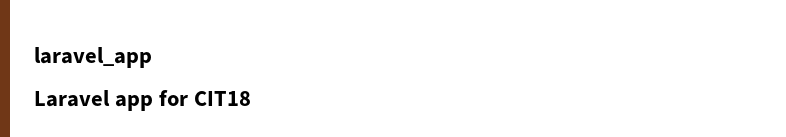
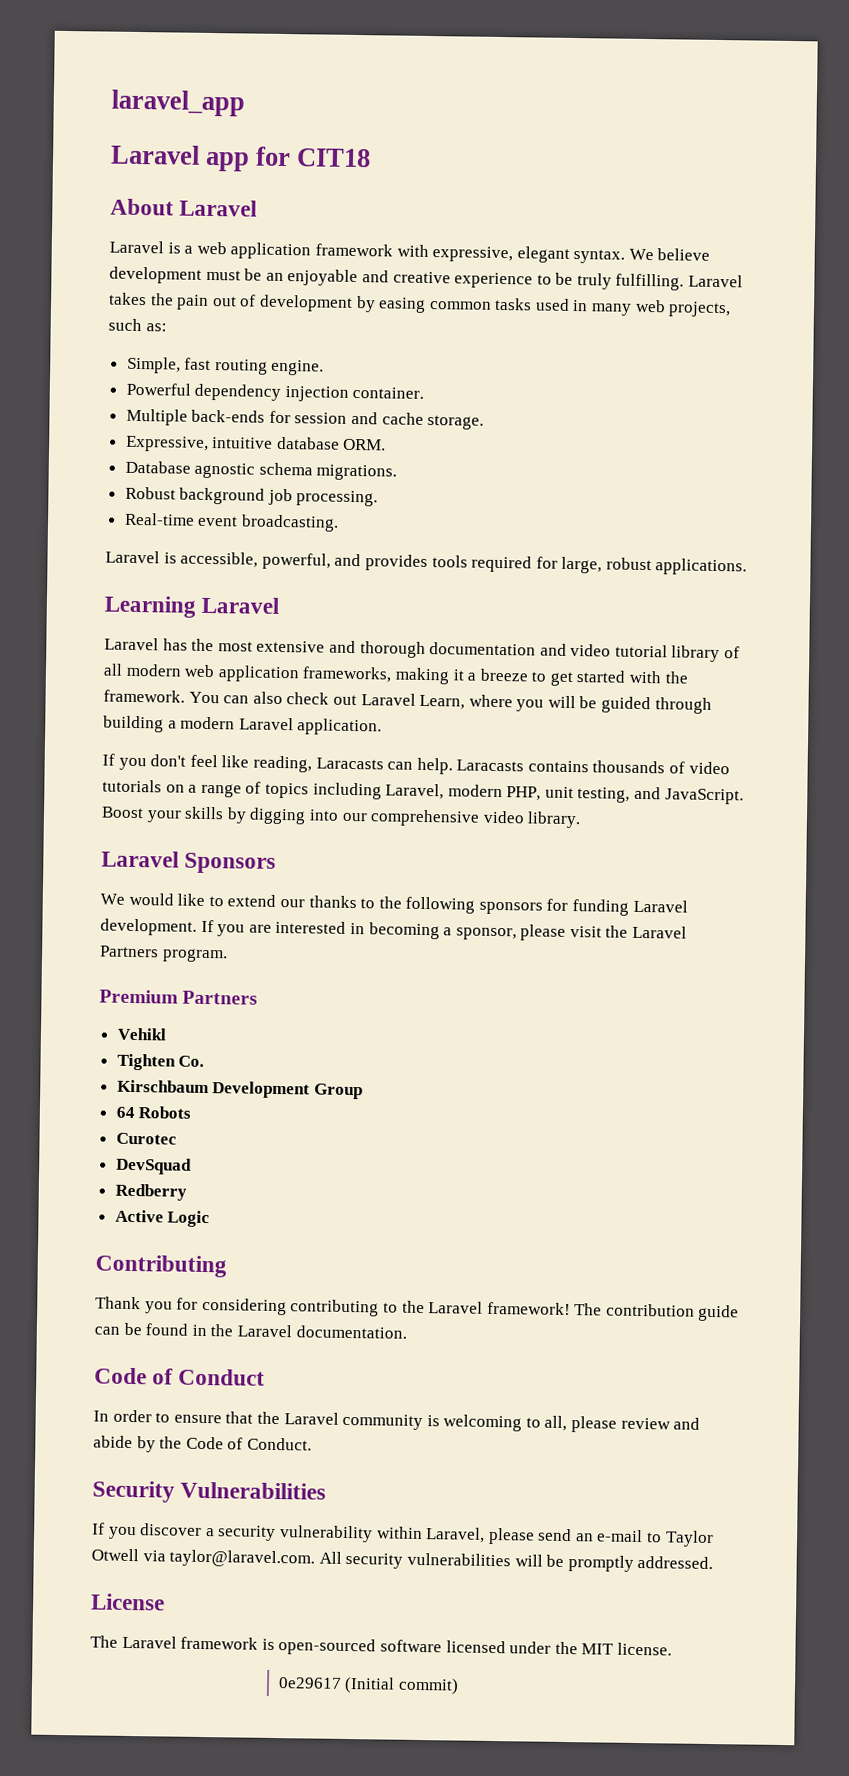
(252, 98) none -> [110,198,258,217] [109,240,711,264] [109,266,744,291] [109,292,732,318] [108,318,167,332] [126,356,325,376] [125,382,425,402] [125,408,485,430] [124,435,387,452] [124,460,398,481] [124,486,379,507] [123,512,339,532] [105,550,748,576] [104,595,280,618] [104,637,741,663] [103,663,689,687] [103,689,712,714] [103,715,383,736] [102,753,730,775] [102,779,744,805] [101,806,582,829] [101,850,277,874] [100,892,688,916] [100,918,688,941] [100,945,228,963] [99,989,259,1005] [116,1027,167,1041] [116,1053,205,1071] [116,1079,363,1100] [115,1106,192,1119] [115,1132,177,1145] [115,1157,192,1175] [114,1183,187,1201] [114,1209,211,1228] [95,1254,227,1278] [95,1296,740,1322] [94,1322,407,1339] [94,1367,266,1386] [93,1409,701,1433] [93,1435,312,1453] [92,1480,327,1503] [92,1522,714,1548] [91,1548,714,1572] [91,1593,165,1611] [90,1635,672,1656] [277,1676,459,1695] // About Laravel // Laravel is a web application framework with expressive, elegant syntax. We believe development must be an enjoyable and creative experience to be truly fulfilling. Laravel takes the pain out of development by easing common tasks used in many web projects, such as: // Simple, fast routing engine. // Powerful dependency injection container. // Multiple back-ends for session and cache storage. // Expressive, intuitive database ORM. // Database agnostic schema migrations. // Robust background job processing. // Real-time event broadcasting. // Laravel is accessible, powerful, and provides tools required for large, robust applications. // Learning Laravel // Laravel has the most extensive and thorough documentation and video tutorial library of all modern web application frameworks, making it a breeze to get started with the framework. You can also check out Laravel Learn, where you will be guided through building a modern Laravel application. // If you don't feel like reading, Laracasts can help. Laracasts contains thousands of video tutorials on a range of topics including Laravel, modern PHP, unit testing, and JavaScript. Boost your skills by digging into our comprehensive video library. // Laravel Sponsors // We would like to extend our thanks to the following sponsors for funding Laravel development. If you are interested in becoming a sponsor, please visit the Laravel Partners program. // Premium Partners // Vehikl // Tighten Co. // Kirschbaum Development Group // 64 Robots // Curotec // DevSquad // Redberry // Active Logic // Contributing // Thank you for considering contributing to the Laravel framework! The contribution guide can be found in the Laravel documentation. // Code of Conduct // In order to ensure that the Laravel community is welcoming to all, please review and abide by the Code of Conduct. // Security Vulnerabilities // If you discover a security vulnerability within Laravel, please send an e-mail to Taylor Otwell via taylor@laravel.com. All security vulnerabilities will be promptly addressed. // License // The Laravel framework is open-sourced software licensed under the MIT license. // 0e29617 (Initial commit)

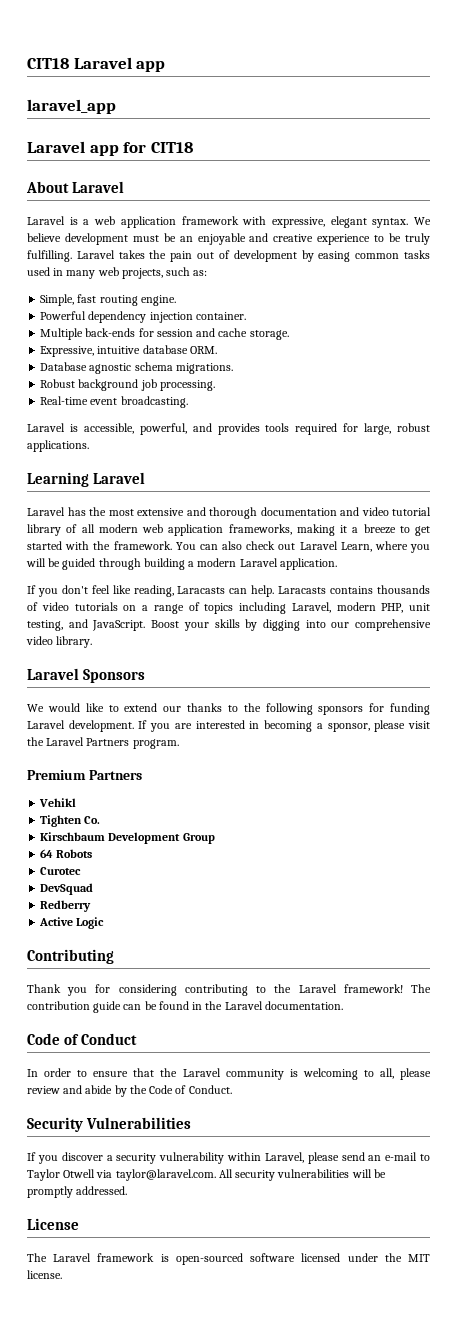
(111, 103) none -> [27,57,166,72] CIT18 Laravel app //
[277,1676,459,1695] // 0e29617 (Initial commit) -> (62, 1274) none

